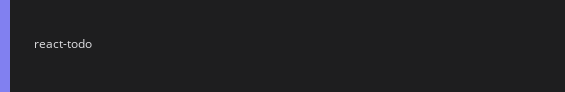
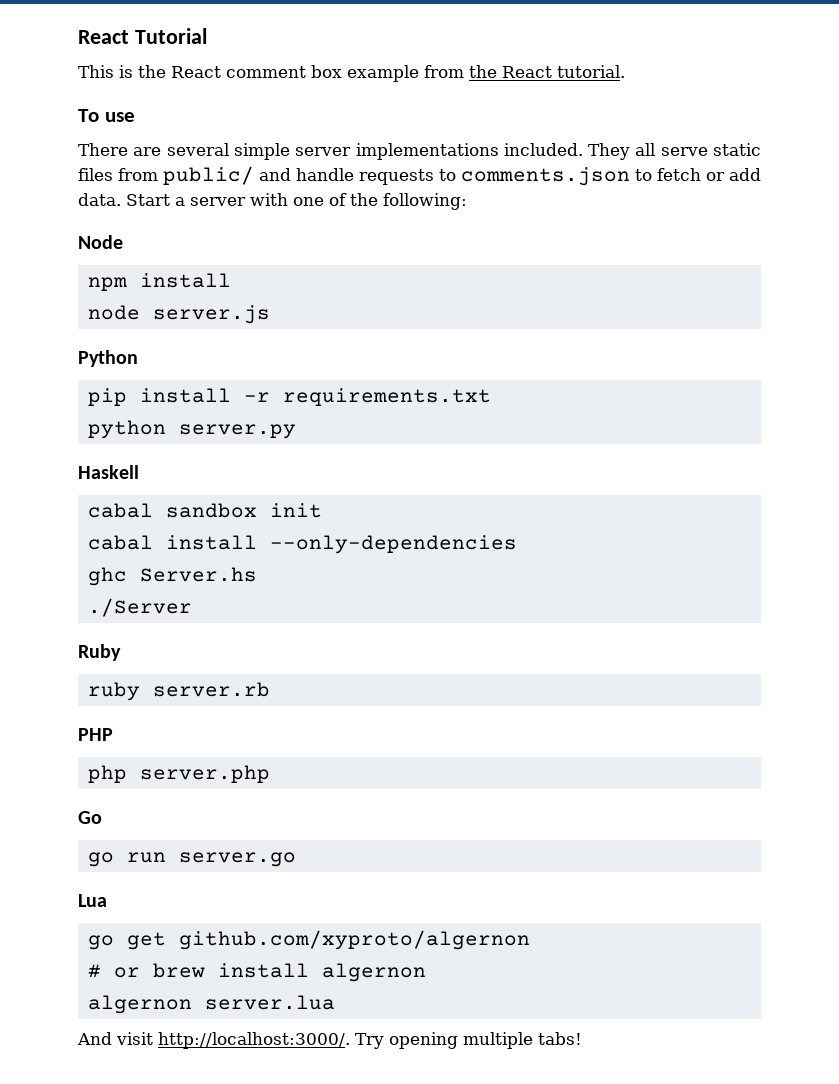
[34,39,92,48] react-todo -> [78,28,207,44] [78,65,625,82] [78,109,135,122] [78,143,761,160] [78,166,761,186] [78,193,467,210] [78,235,123,249] [87,273,231,291] [87,305,270,324] [78,350,138,367] [87,388,491,406] [87,420,296,439] [78,465,139,479] [87,503,322,518] [87,535,517,554] [87,567,257,586] [87,598,192,617] [78,644,121,661] [87,682,270,701] [78,728,113,741] [87,765,270,783] [78,811,102,824] [87,852,296,867] [78,894,107,907] [87,930,530,950] [87,963,426,982] [87,995,335,1014] [77,1032,582,1049] React Tutorial // This is the React comment box example from the React tutorial. // To use // There are several simple server implementations included. They all serve static files from public/ and handle requests to comments.json to fetch or add data. Start a server with one of the following: // Node // npm install // node server.js // Python // pip install -r requirements.txt // python server.py // Haskell // cabal sandbox init // cabal install --only-dependencies // ghc Server.hs // ./Server // Ruby // ruby server.rb // PHP // php server.php // Go // go run server.go // Lua // go get github.com/xyproto/algernon // # or brew install algernon // algernon server.lua // And visit http://localhost:3000/. Try opening multiple tabs!

